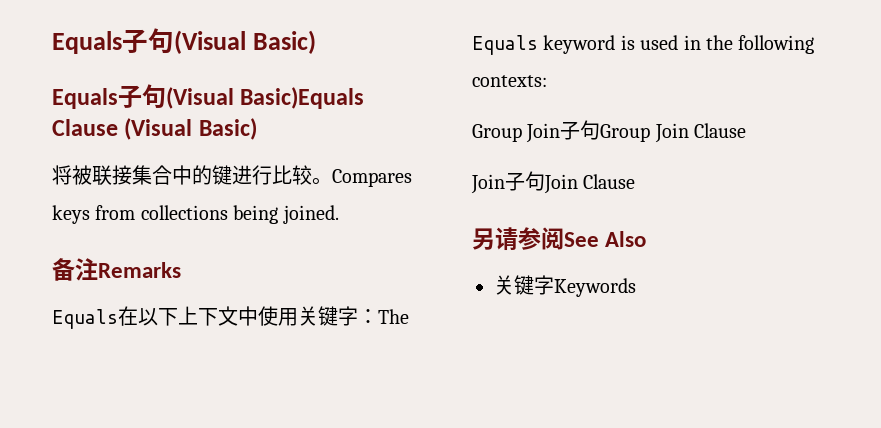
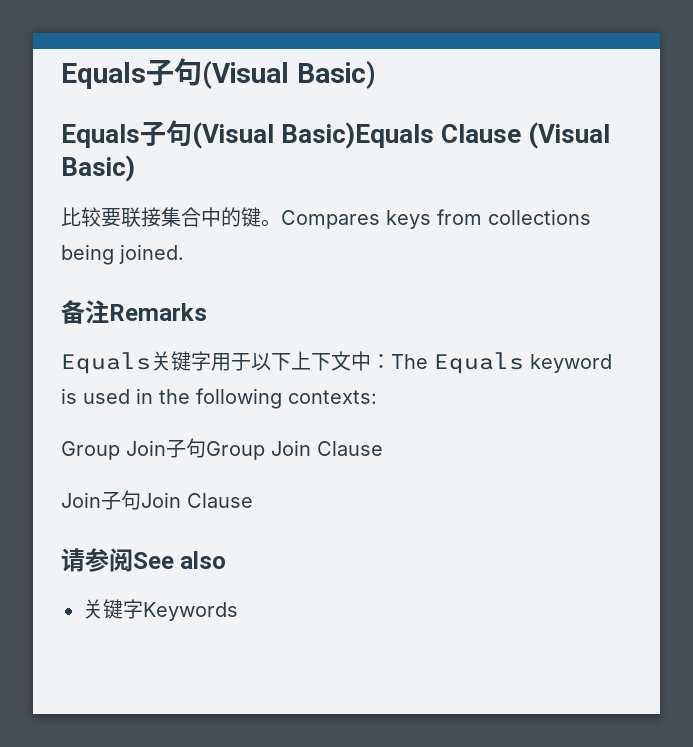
[52,165,92,185] 将被 -> [61,207,121,227] 比较要
[232,165,312,185] 进行比较 -> (261, 217) none
[118,306,138,326] 在 -> [151,351,251,371] 关键字用于
[258,306,358,326] 使用关键字 -> (371, 361) none
[472,228,495,250] 另 -> (253, 500) none
[605,231,647,247] Also -> [180,551,227,569] also

